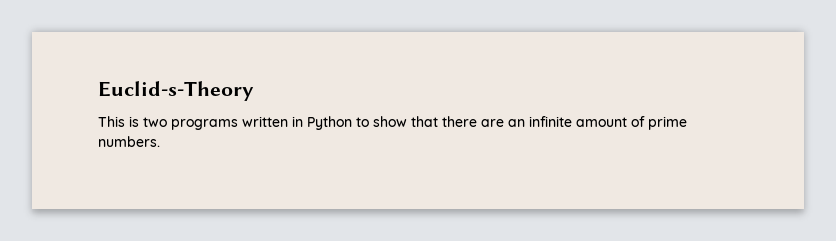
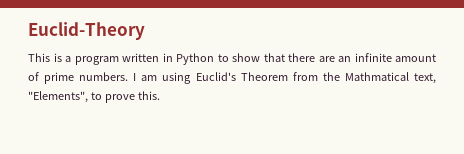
[98,81,254,101] Euclid-s-Theory -> [28,22,145,40] Euclid-Theory
[143,117,238,130] two programs -> [65,56,119,65] a program
(160, 141) none -> [133,72,436,84] [28,91,160,103] I am using Euclid's Theorem from the Mathmatical text, "Elements", to prove this.

